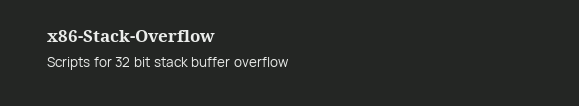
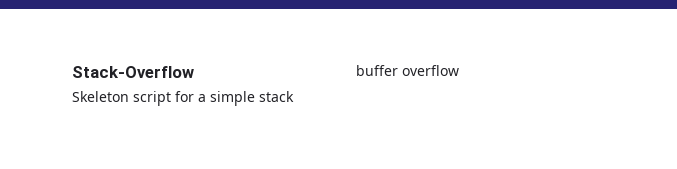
[47,30,215,42] [47,57,150,70] x86-Stack-Overflow // Scripts for 32 bit -> [72,66,194,78] [72,91,255,106] Stack-Overflow // Skeleton script for a simple

